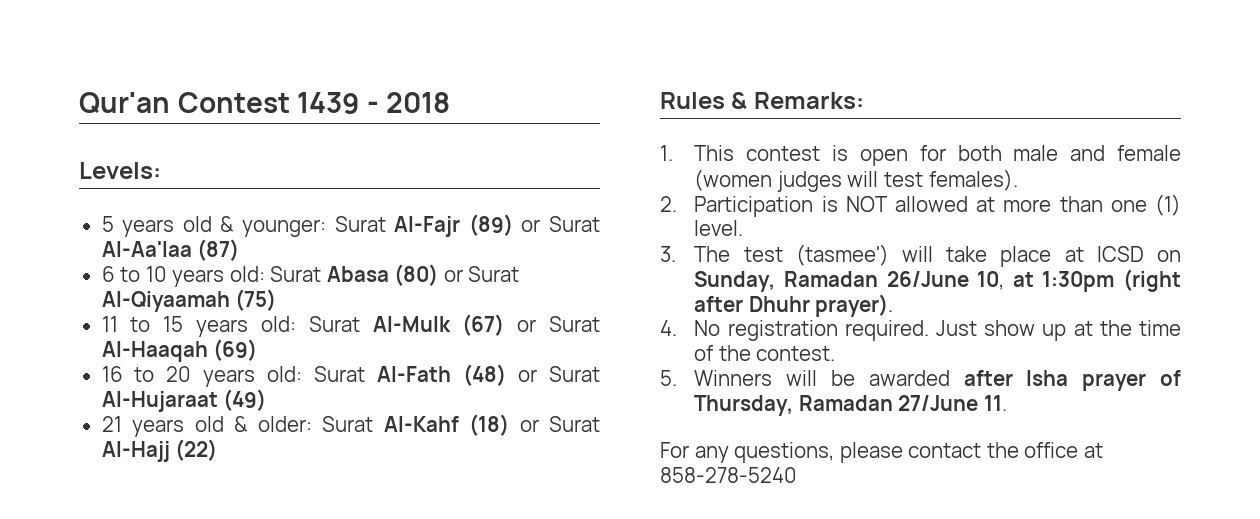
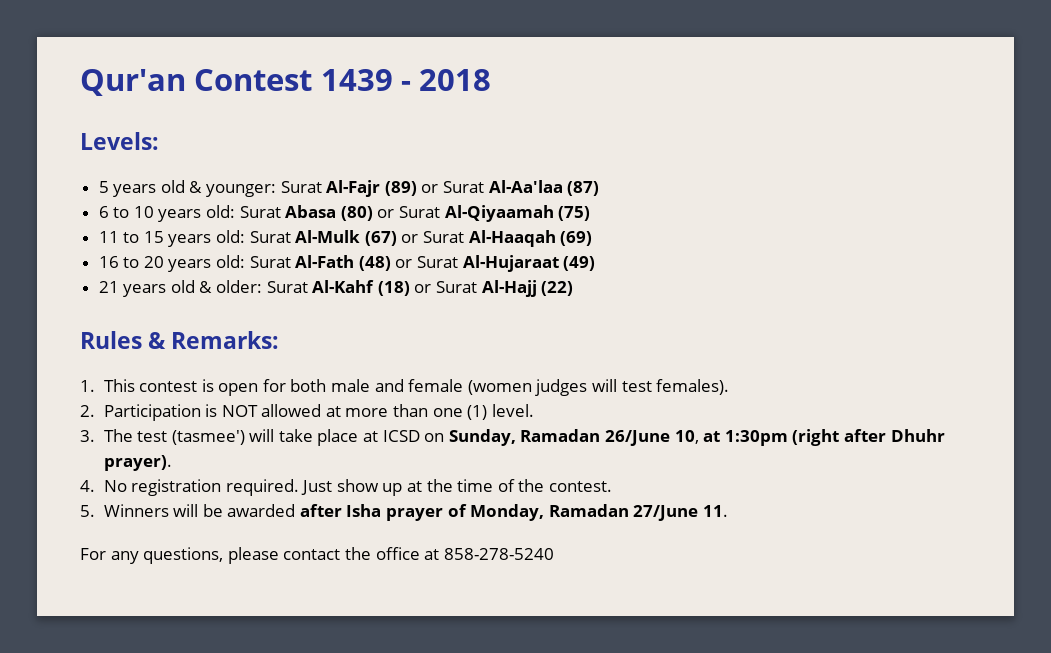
[694,395,794,416] Thursday, -> [470,504,545,521] Monday,

